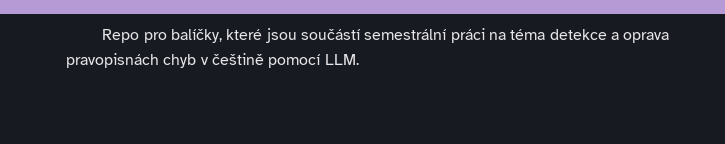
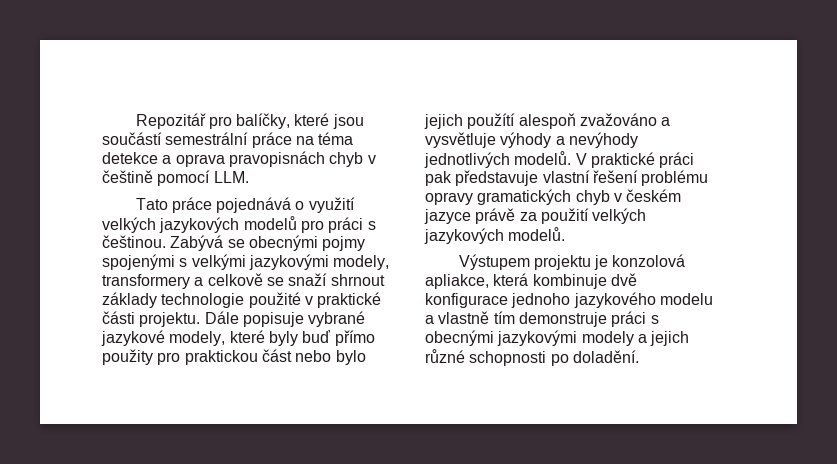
[102,29,140,43] Repo -> [135,113,206,129] Repozitář
[450,28,485,43] práci -> [251,132,292,148] práce
(359, 59) none -> [135,197,355,213] [102,216,376,233] [102,235,366,251] [102,254,390,270] [102,273,385,289] [102,292,382,308] [102,311,366,327] [101,330,375,346] [102,349,366,365] [424,113,671,129] [425,132,638,148] [424,151,695,168] [425,170,709,186] [425,189,682,205] [424,208,647,224] [424,227,566,244] [458,254,686,270] [425,273,637,289] [425,292,713,308] [425,311,659,327] [425,330,690,346] [425,349,639,366] // Tato práce pojednává o využití velkých jazykových modelů pro práci s češtinou. Zabývá se obecnými pojmy spojenými s velkými jazykovými modely, transformery a celkově se snaží shrnout základy technologie použité v praktické části projektu. Dále popisuje vybrané jazykové modely, které byly buď přímo použity pro praktickou část nebo bylo jejich použítí alespoň zvažováno a vysvětluje výhody a nevýhody jednotlivých modelů. V praktické práci pak představuje vlastní řešení problému opravy gramatických chyb v českém jazyce právě za použití velkých jazykových modelů. // Výstupem projektu je konzolová apliakce, která kombinuje dvě konfigurace jednoho jazykového modelu a vlastně tím demonstruje práci s obecnými jazykovými modely a jejich různé schopnosti po doladění.

